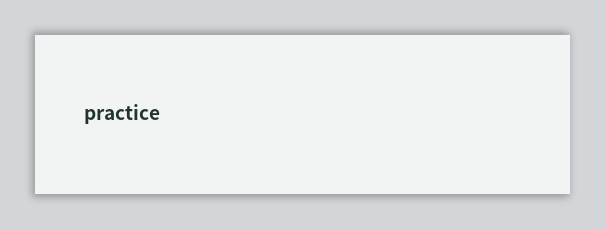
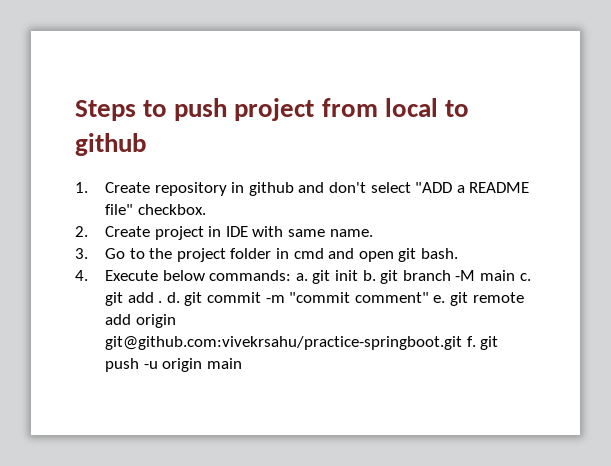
[84,104,160,124] practice -> [75,98,469,121] [75,133,146,156] [75,182,530,196] [105,204,206,215] [75,226,373,240] [75,248,458,262] [75,270,531,284] [105,292,524,306] [105,314,176,328] [105,336,499,350] [105,358,242,372] Steps to push project from local to github // 1. Create repository in github and don't select "ADD a README file" checkbox. // 2. Create project in IDE with same name. // 3. Go to the project folder in cmd and open git bash. // 4. Execute below commands: a. git init b. git branch -M main c. git add . d. git commit -m "commit comment" e. git remote add origin git@github.com:vivekrsahu/practice-springboot.git f. git push -u origin main

